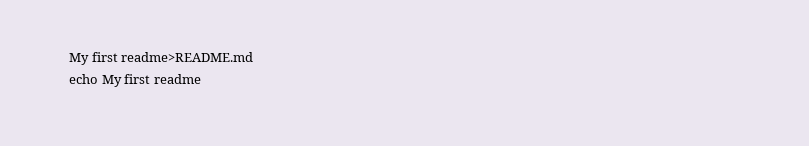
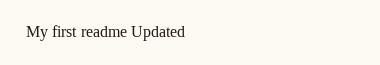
[69,52,254,65] [69,74,201,87] My first readme>README.md // echo My first readme -> [26,25,185,41] My first readme Updated

